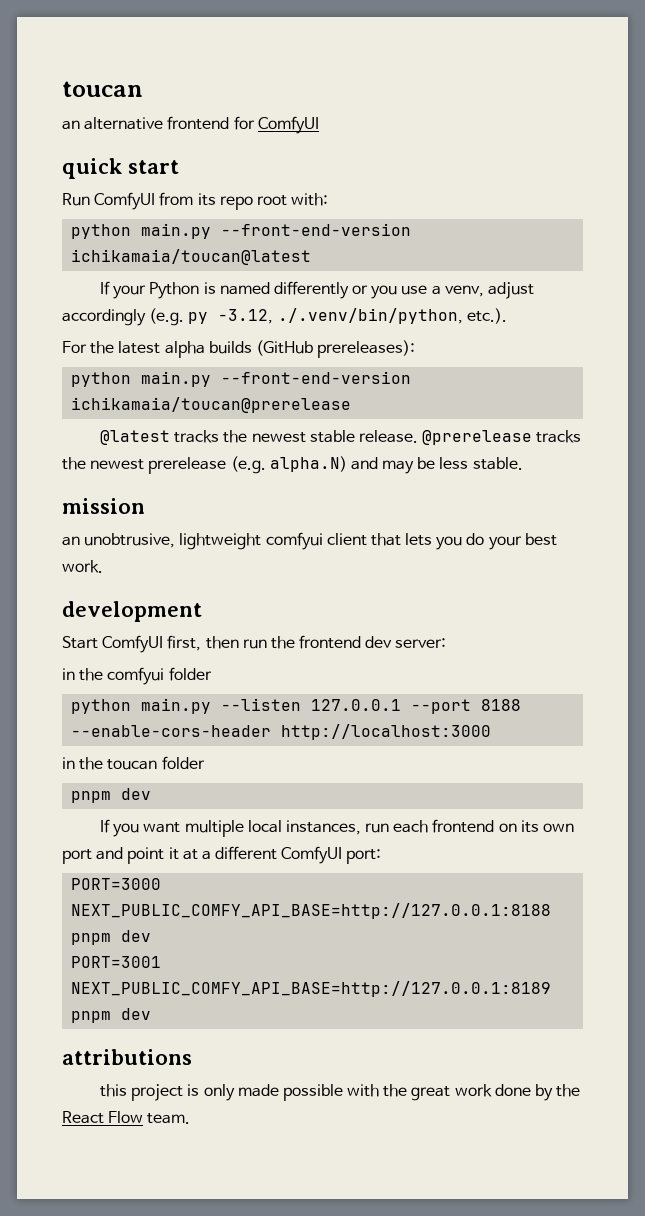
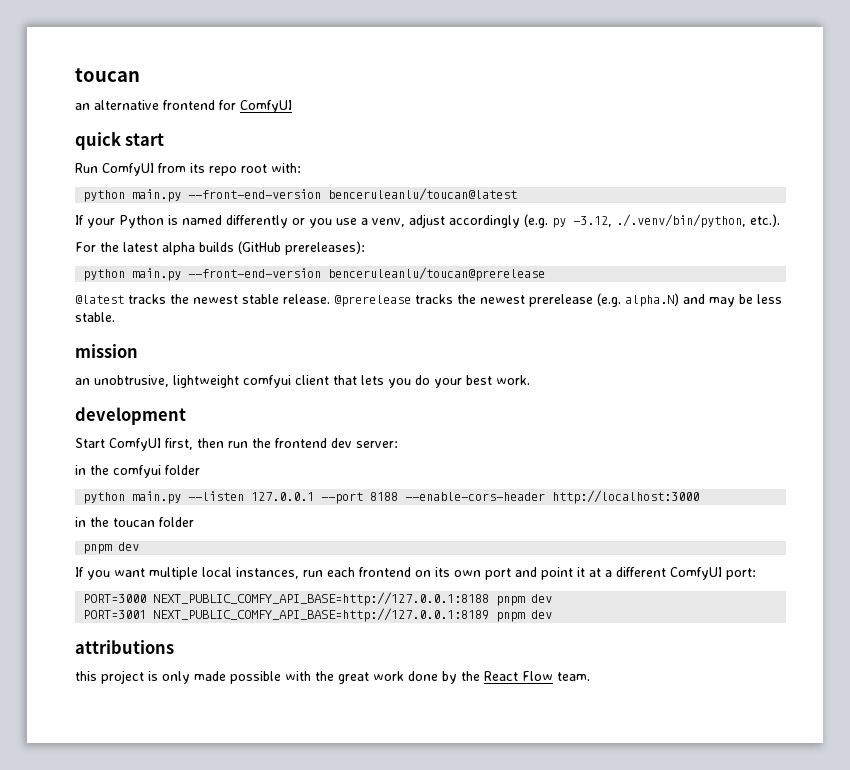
[71,249,312,265] ichikamaia/toucan@latest -> [328,188,518,201] benceruleanlu/toucan@latest
[71,397,352,413] ichikamaia/toucan@prerelease -> [328,267,546,281] benceruleanlu/toucan@prerelease

